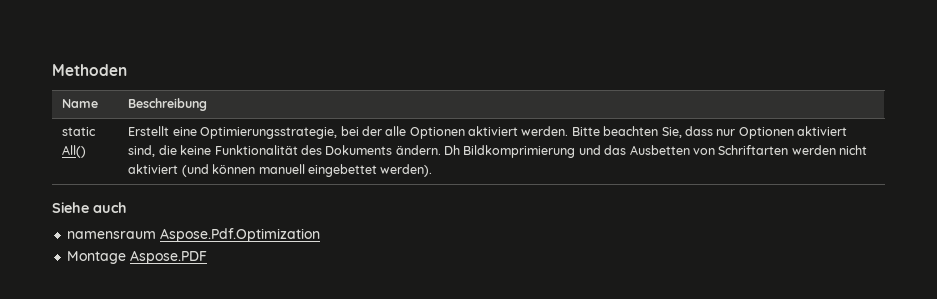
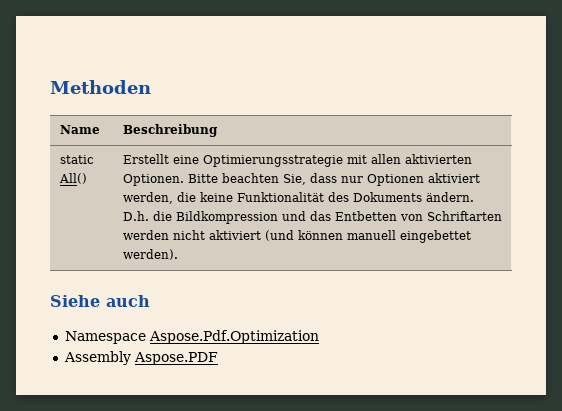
[200,126,569,139] Optimierungsstrategie, bei der alle Optionen aktiviert werden. -> [202,154,472,167] [122,174,184,186] Optimierungsstrategie mit allen aktivierten Optionen.
[128,145,156,157] sind, -> [122,192,173,204] werden,
[443,145,576,158] Dh Bildkomprimierung -> [122,211,278,224] D.h. die Bildkompression
[629,145,690,155] Ausbetten -> [334,211,397,221] Entbetten
[67,231,157,239] namensraum -> [64,331,146,344] Namespace
[67,251,127,264] Montage -> [63,351,131,365] Assembly

